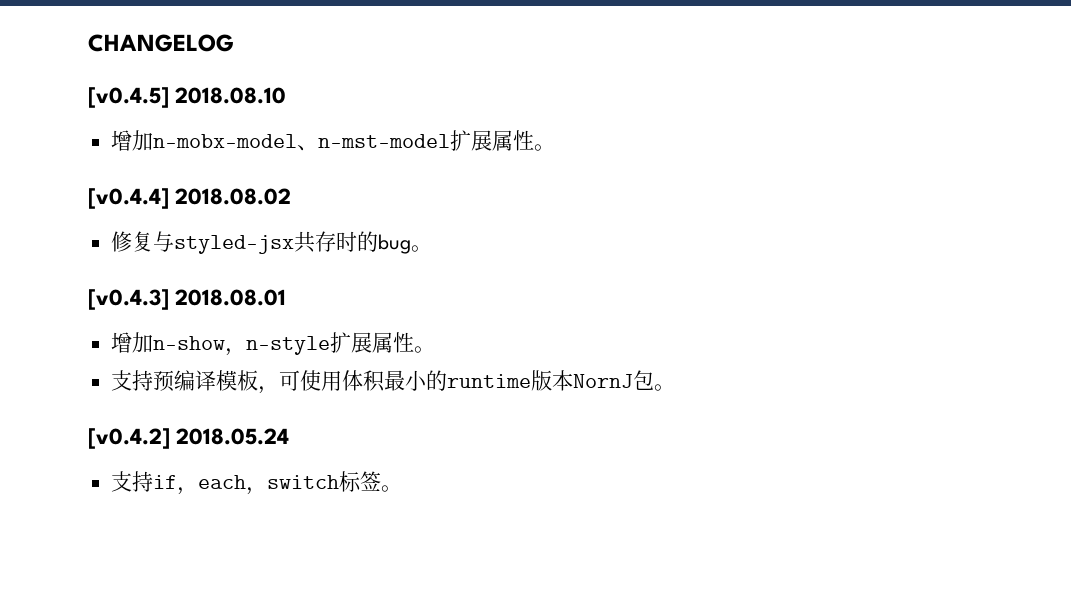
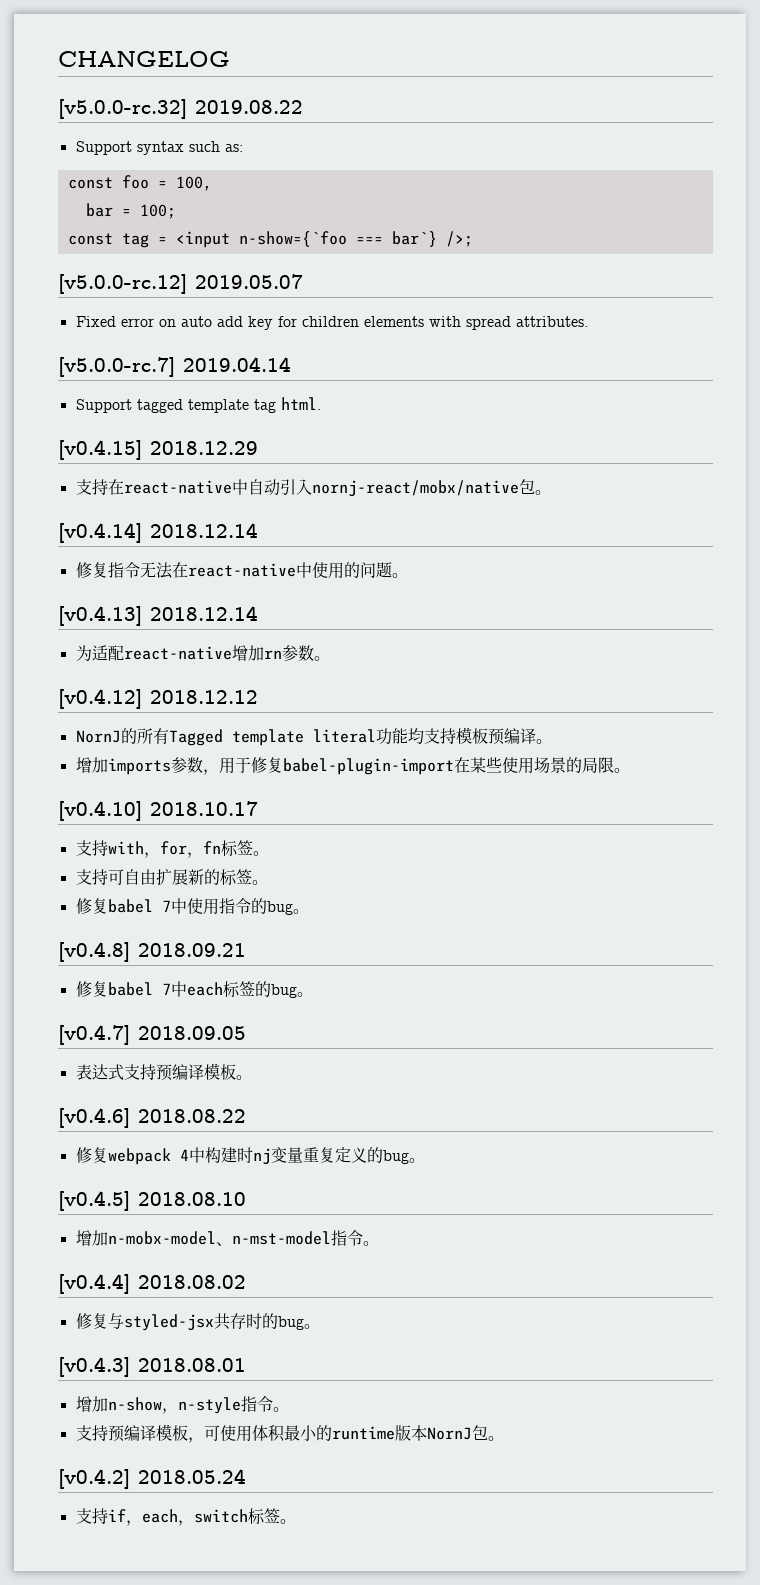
(234, 43) none -> [58,99,303,119] [75,141,243,155] [67,175,212,191] [85,203,176,219] [67,231,473,248] [58,274,303,294] [75,316,588,330] [58,357,291,377] [75,397,321,413] [58,440,258,460] [75,479,551,497] [58,523,258,543] [75,562,408,579] [58,606,258,626] [75,645,330,661] [58,689,258,709] [75,727,552,746] [75,757,630,775] [58,801,258,821] [75,840,269,858] [75,869,268,886] [75,898,309,915] [58,942,246,962] [75,981,313,998] [58,1025,246,1045] [75,1063,252,1081] [58,1108,246,1128] [75,1147,425,1165] // [v5.0.0-rc.32] 2019.08.22 // Support syntax such as: // const foo = 100, // bar = 100; // const tag = <input n-show={`foo === bar`} />; // [v5.0.0-rc.12] 2019.05.07 // Fixed error on auto add key for children elements with spread attributes. // [v5.0.0-rc.7] 2019.04.14 // Support tagged template tag html. // [v0.4.15] 2018.12.29 // 支持在react-native中自动引入nornj-react/mobx/native包。 // [v0.4.14] 2018.12.14 // 修复指令无法在react-native中使用的问题。 // [v0.4.13] 2018.12.14 // 为适配react-native增加rn参数。 // [v0.4.12] 2018.12.12 // NornJ的所有Tagged template literal功能均支持模板预编译。 // 增加imports参数，用于修复babel-plugin-import在某些使用场景的局限。 // [v0.4.10] 2018.10.17 // 支持with，for，fn标签。 // 支持可自由扩展新的标签。 // 修复babel 7中使用指令的bug。 // [v0.4.8] 2018.09.21 // 修复babel 7中each标签的bug。 // [v0.4.7] 2018.09.05 // 表达式支持预编译模板。 // [v0.4.6] 2018.08.22 // 修复webpack 4中构建时nj变量重复定义的bug。
[450,130,535,151] 扩展属性 -> [330,1230,363,1246] 指令
[330,332,415,353] 扩展属性 -> [240,1396,273,1412] 指令

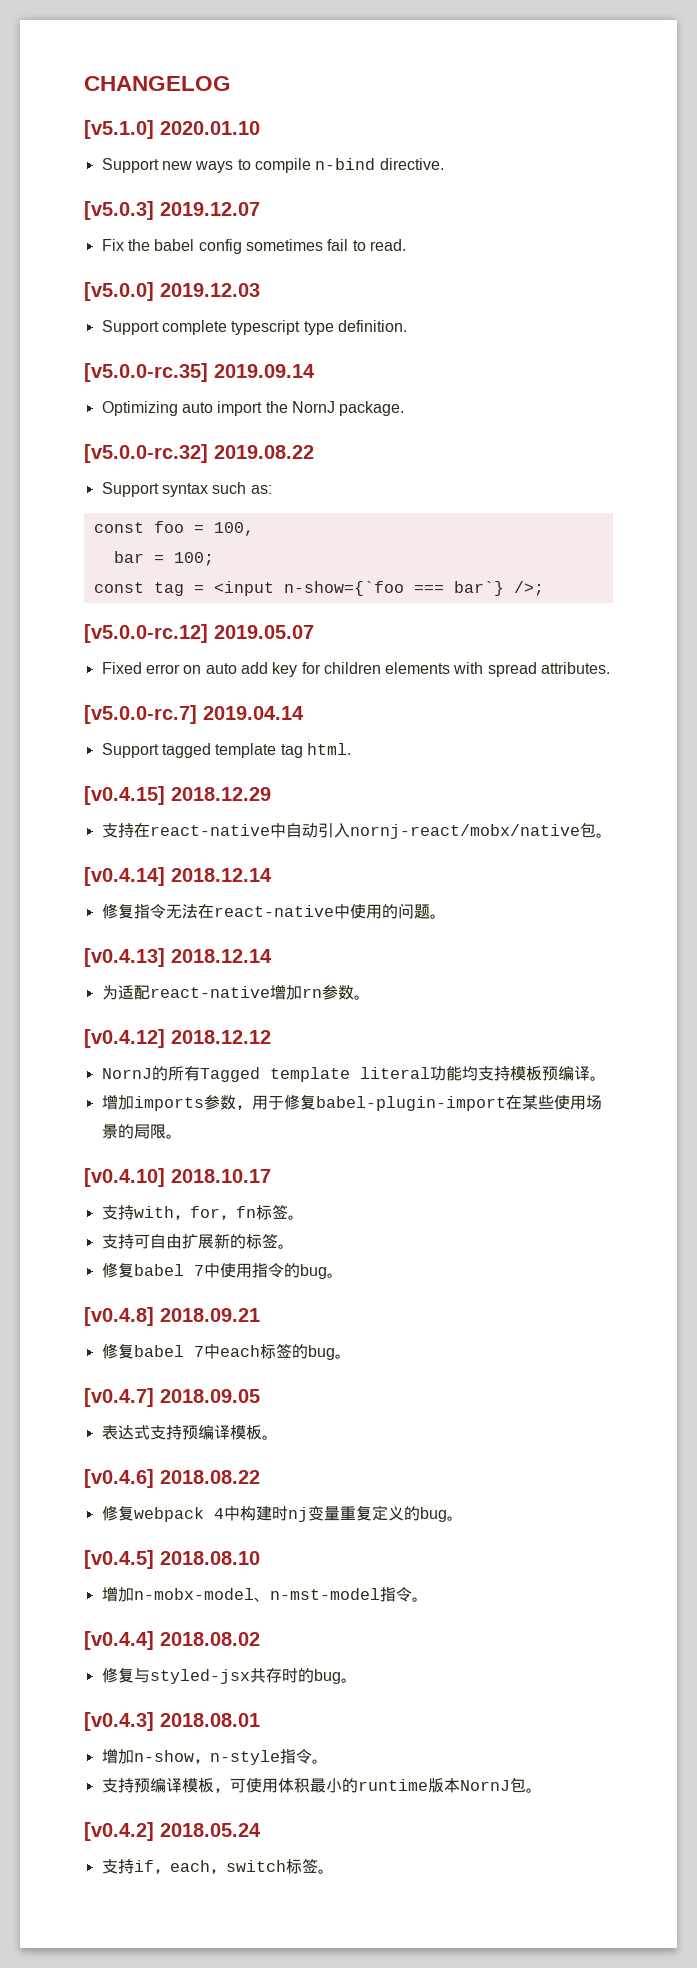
(230, 59) none -> [84,120,260,139] [101,158,444,173] [84,201,260,220] [101,239,406,254] [84,282,260,301] [101,320,407,335] [84,363,315,382] [101,401,405,416] // [v5.1.0] 2020.01.10 // Support new ways to compile n-bind directive. // [v5.0.3] 2019.12.07 // Fix the babel config sometimes fail to read. // [v5.0.0] 2019.12.03 // Support complete typescript type definition. // [v5.0.0-rc.35] 2019.09.14 // Optimizing auto import the NornJ package.

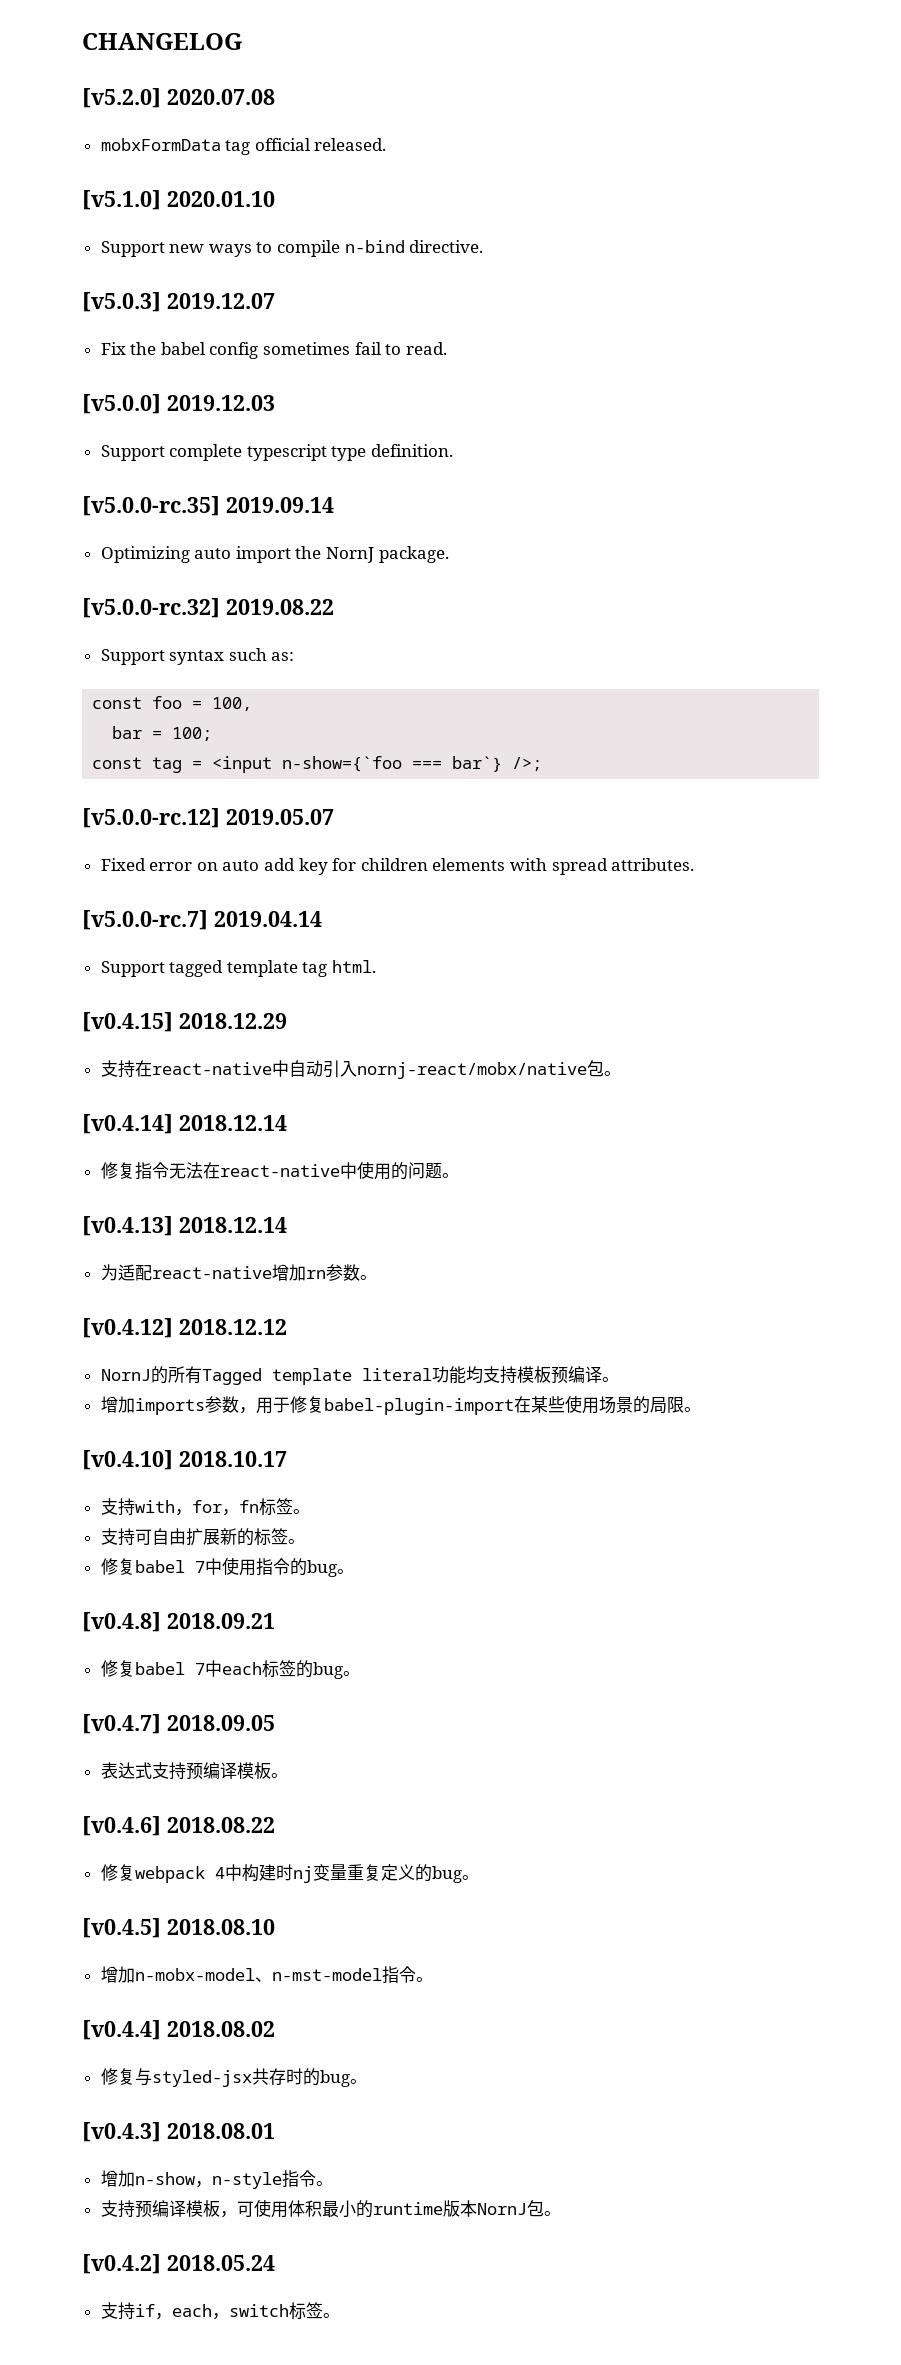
(231, 83) none -> [82,88,275,108] [100,138,387,155] // [v5.2.0] 2020.07.08 // mobxFormData tag official released.

